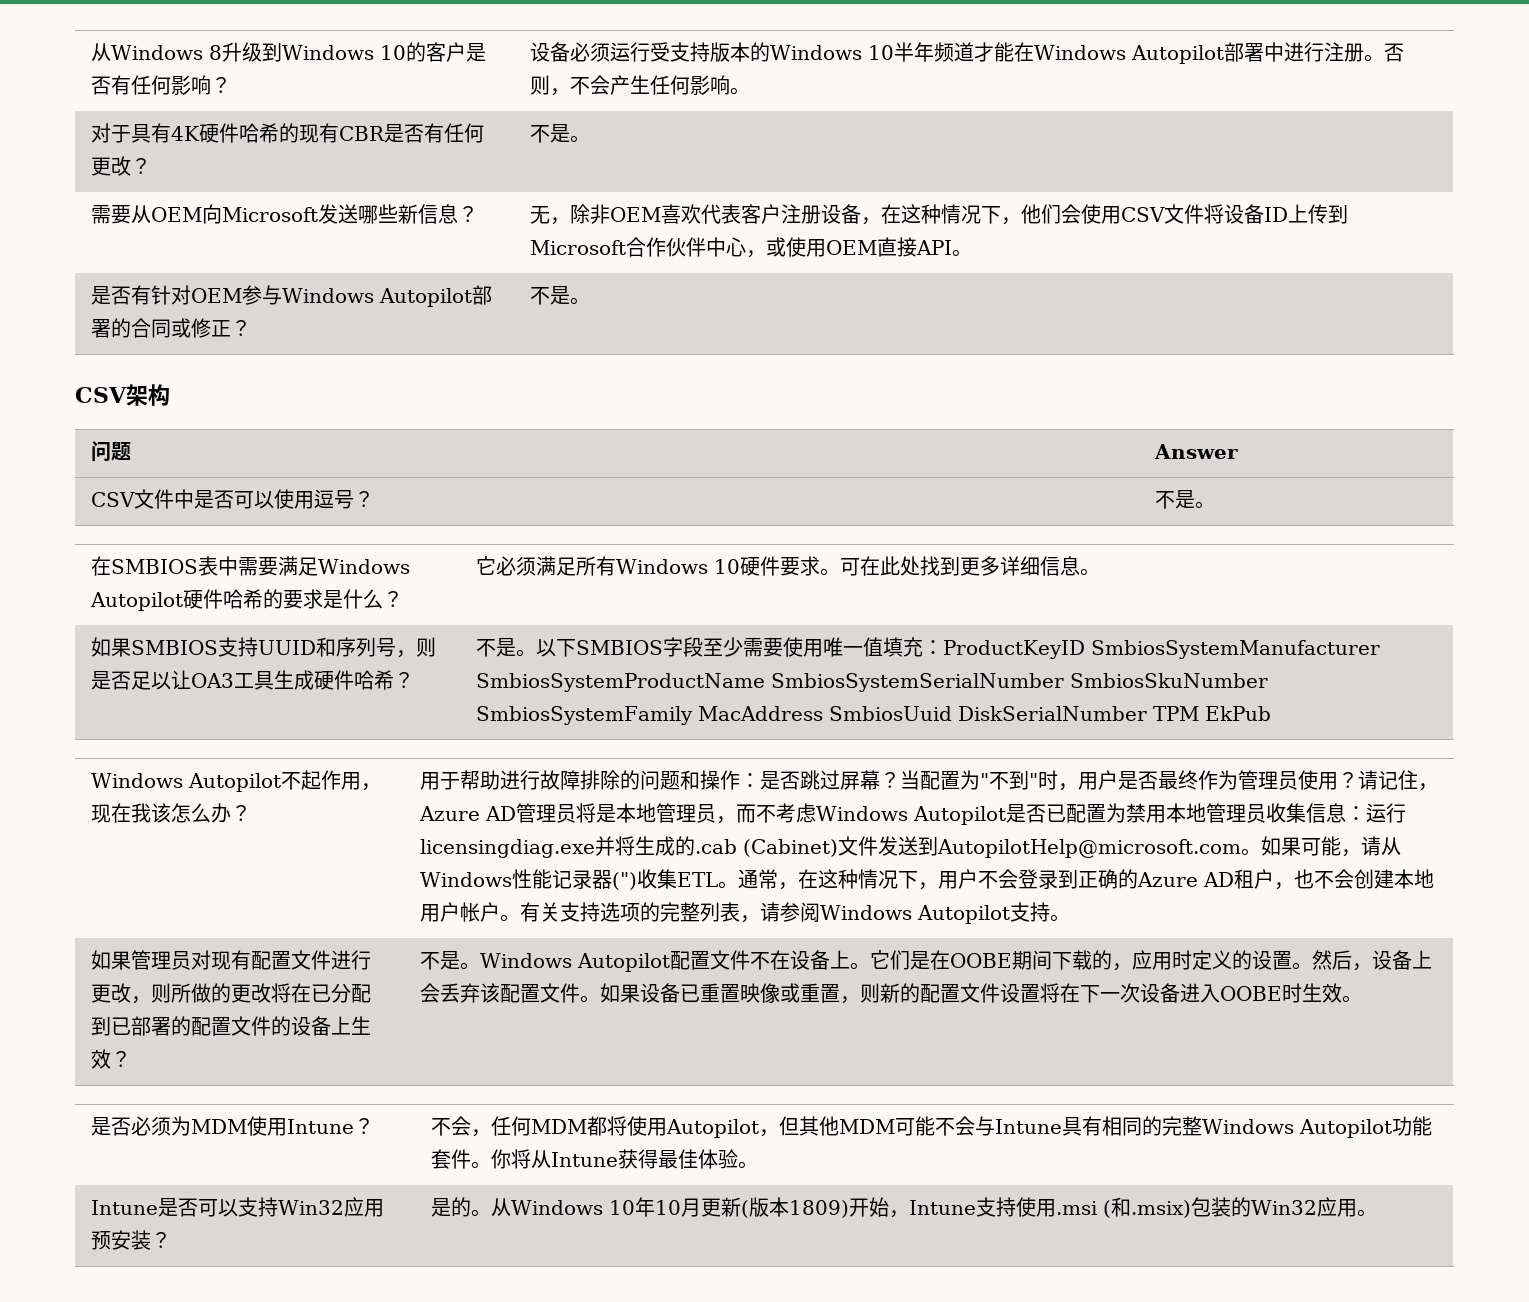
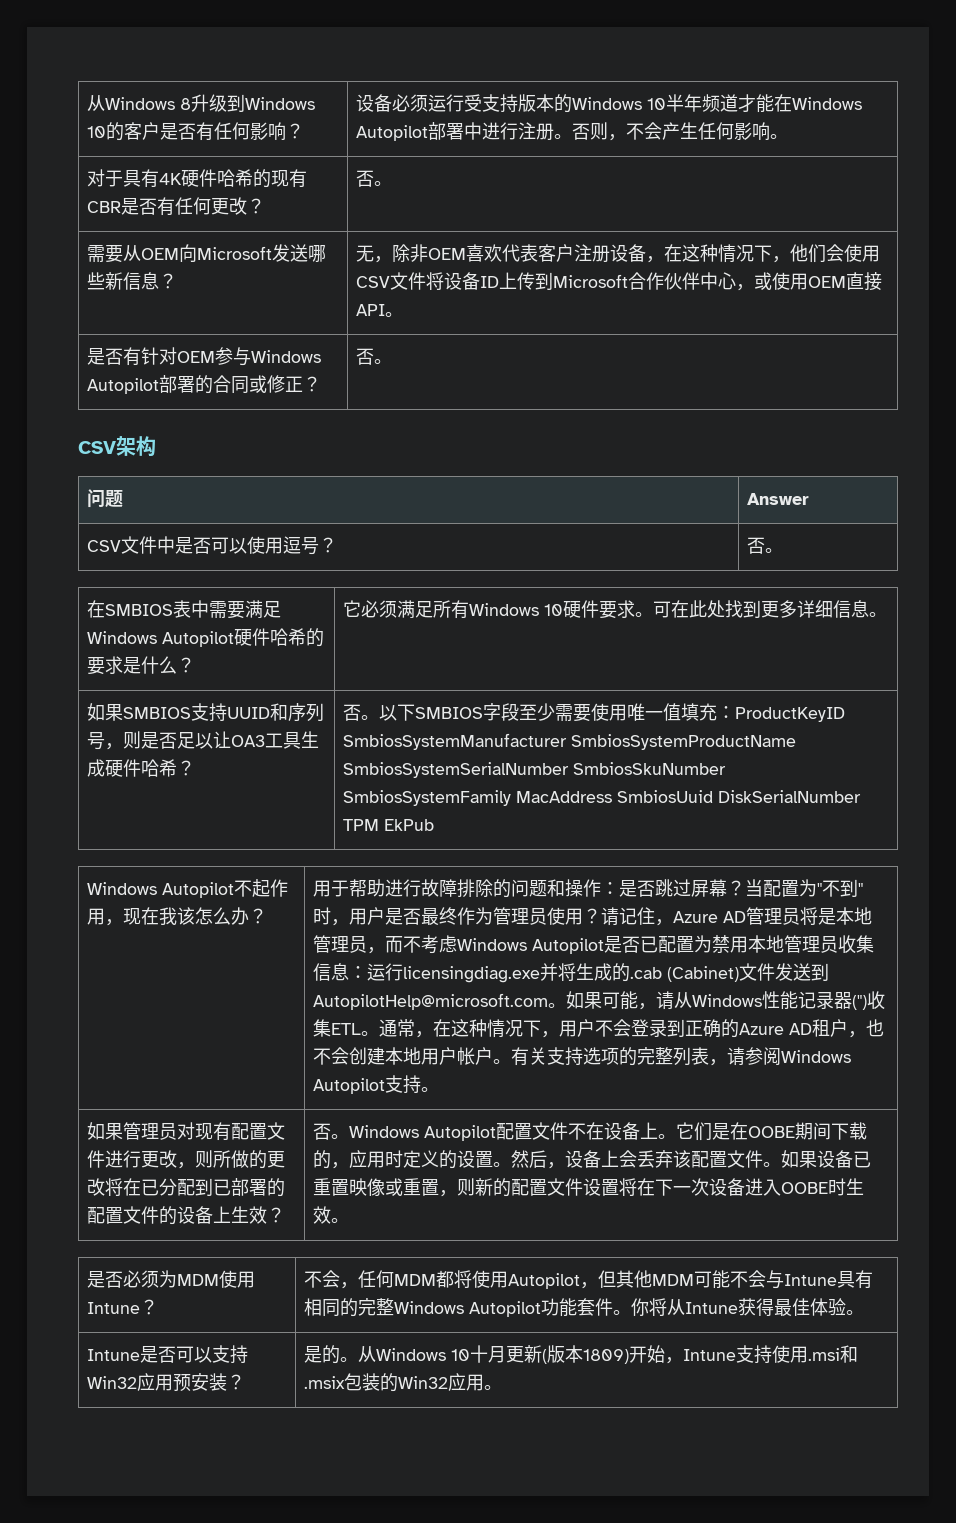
[529,124,570,143] 不是 -> [356,170,375,187] 否
[529,286,570,305] 不是 -> [356,348,375,365] 否
[1154,490,1195,509] 不是 -> [747,537,766,554] 否
[475,638,516,657] 不是 -> [343,704,362,721] 否
[419,951,460,970] 不是 -> [313,1123,332,1140] 否
[634,1197,681,1217] 年10 -> [470,1345,489,1363] 十
[1102,1197,1191,1218] (和.msix) -> [840,1345,859,1363] [304,1376,346,1389] 和.msix

